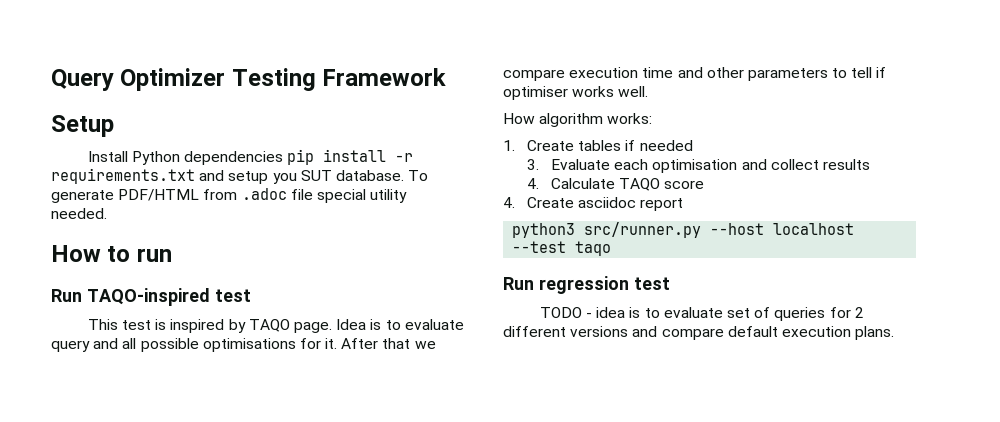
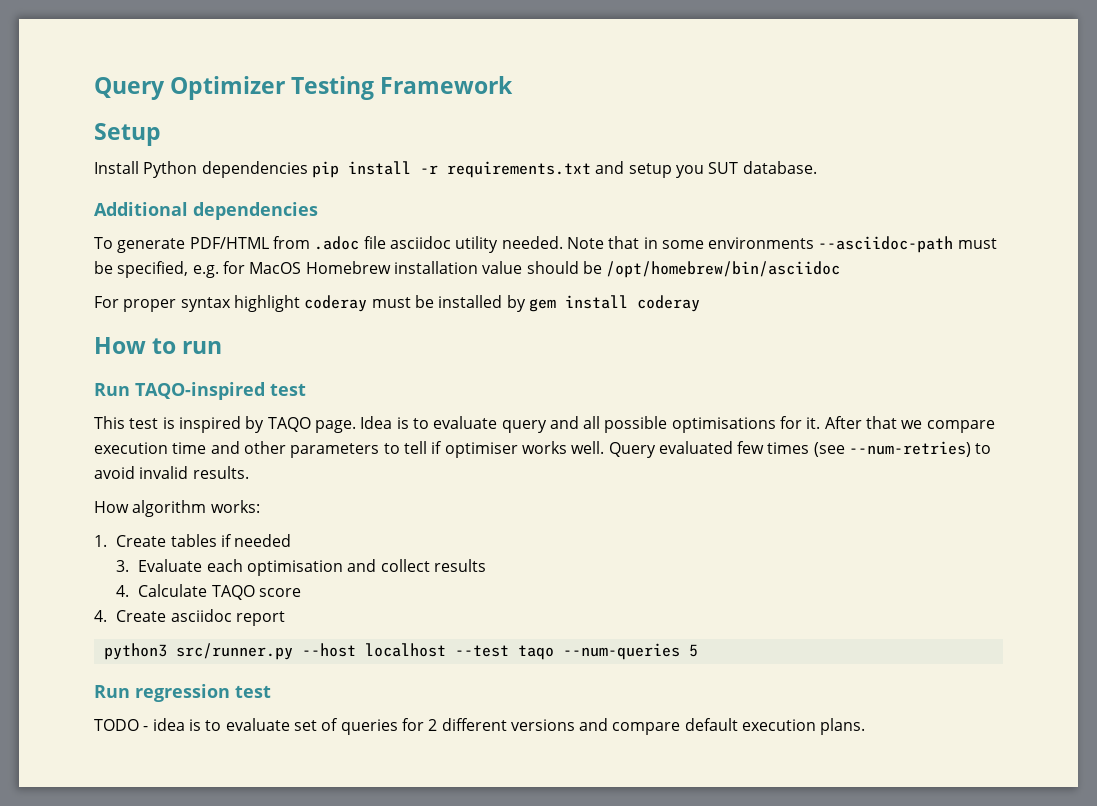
(404, 175) none -> [94,202,318,220] // Additional dependencies //
[316,189,366,203] special -> [389,236,451,249] asciidoc
(107, 213) none -> [566,236,997,253] [94,261,841,278] [94,295,700,312] Note that in some environments --asciidoc-path must be specified, e.g. for MacOS Homebrew installation value should be /opt/homebrew/bin/asciidoc // For proper syntax highlight coderay must be installed by gem install coderay
(649, 91) none -> [608,441,992,458] [94,466,249,479] Query evaluated few times (see --num-retries) to avoid invalid results.
(612, 248) none -> [562,643,698,660] --num-queries 5

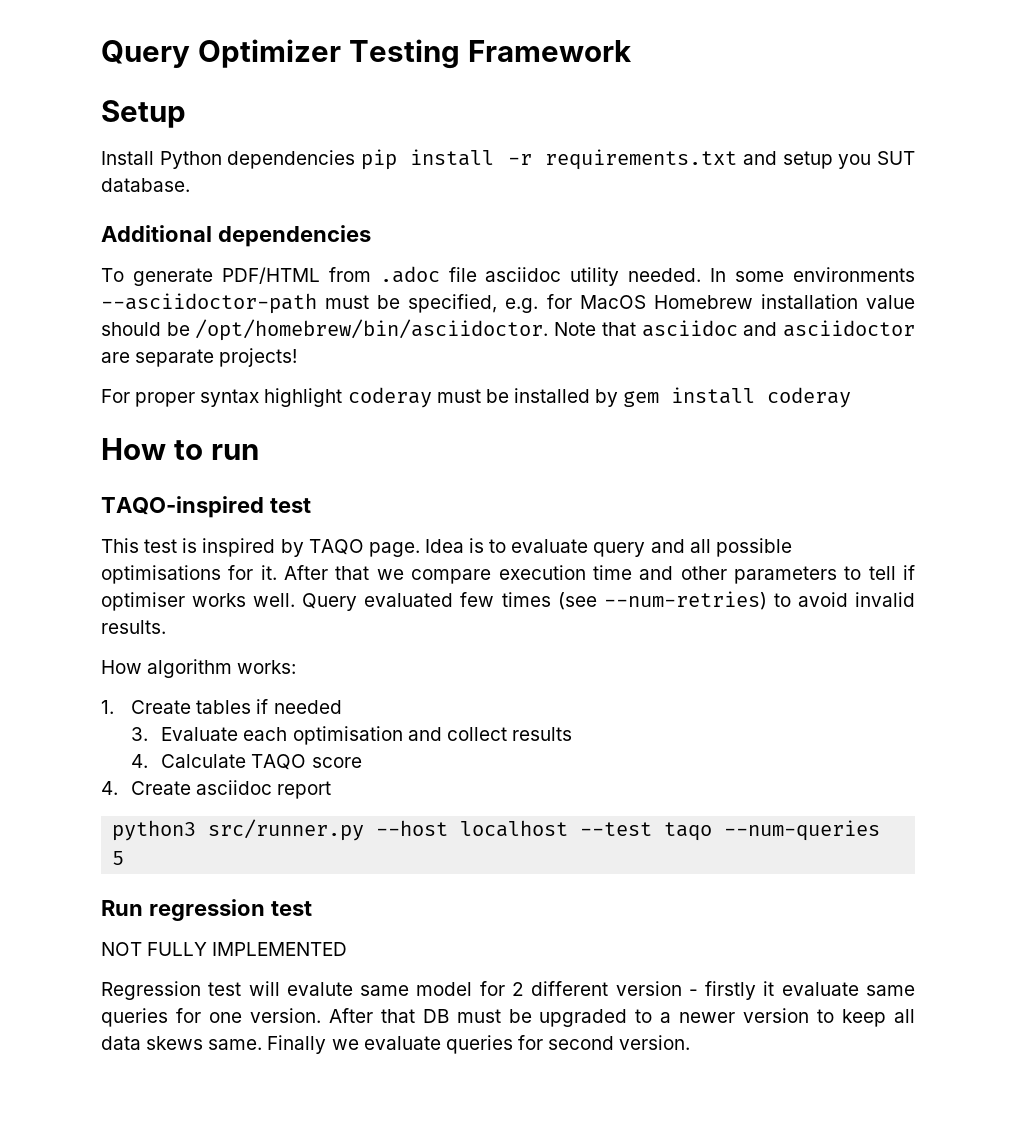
[566,236,658,249] Note that in -> [710,268,727,282] In
[818,236,954,253] --asciidoc-path -> [101,293,317,314] --asciidoctor-path
[606,261,841,278] /opt/homebrew/bin/asciidoc -> [195,319,915,341] [101,348,298,367] /opt/homebrew/bin/asciidoctor. Note that asciidoc and asciidoctor are separate projects!
[94,383,130,396] Run -> (259, 452) none
[94,718,866,735] TODO - idea is to evaluate set of queries for 2 different versions and compare default execution plans. -> [101,942,348,956] [101,981,916,1000] [101,1008,915,1027] [101,1035,691,1054] NOT FULLY IMPLEMENTED // Regression test will evalute same model for 2 different version - firstly it evaluate same queries for one version. After that DB must be upgraded to a newer version to keep all data skews same. Finally we evaluate queries for second version.

